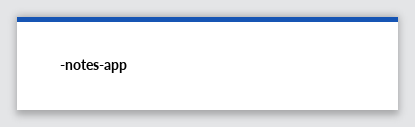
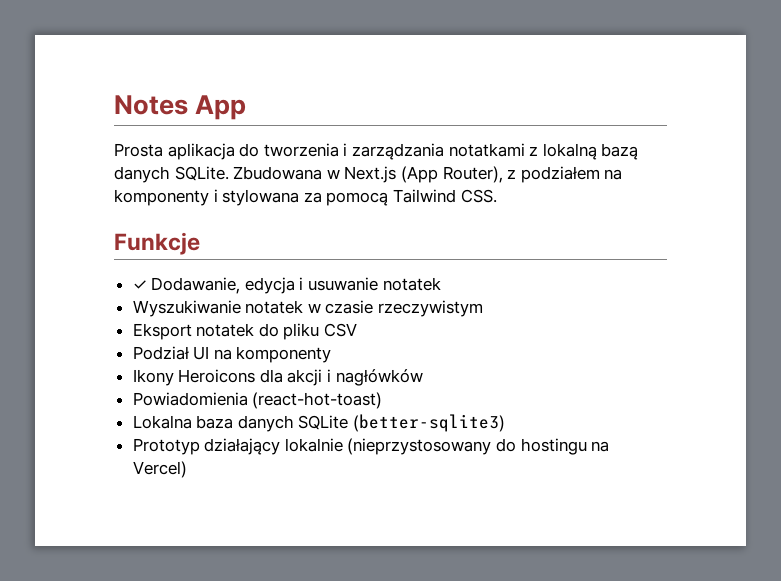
[60,59,127,73] -notes-app -> [114,95,247,120] [114,143,639,160] [114,166,623,183] [114,189,497,206] [114,232,200,255] [132,277,441,294] [132,300,484,317] [132,323,358,340] [132,346,332,363] [132,369,423,386] [132,392,383,409] [132,414,506,432] [132,438,610,455] [132,461,187,478] Notes App // Prosta aplikacja do tworzenia i zarządzania notatkami z lokalną bazą danych SQLite. Zbudowana w Next.js (App Router), z podziałem na komponenty i stylowana za pomocą Tailwind CSS. // Funkcje // ✓ Dodawanie, edycja i usuwanie notatek // Wyszukiwanie notatek w czasie rzeczywistym // Eksport notatek do pliku CSV // Podział UI na komponenty // Ikony Heroicons dla akcji i nagłówków // Powiadomienia (react-hot-toast) // Lokalna baza danych SQLite (better-sqlite3) // Prototyp działający lokalnie (nieprzystosowany do hostingu na Vercel)

